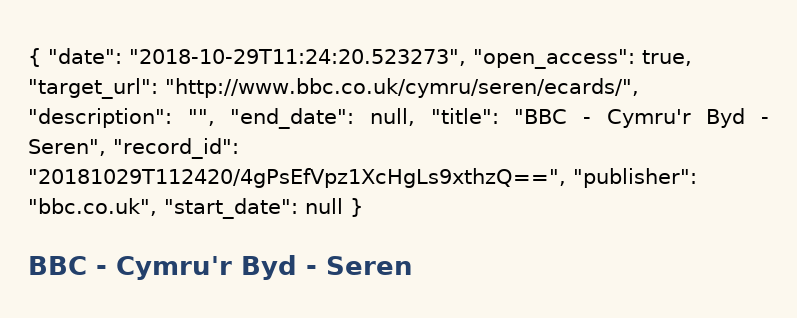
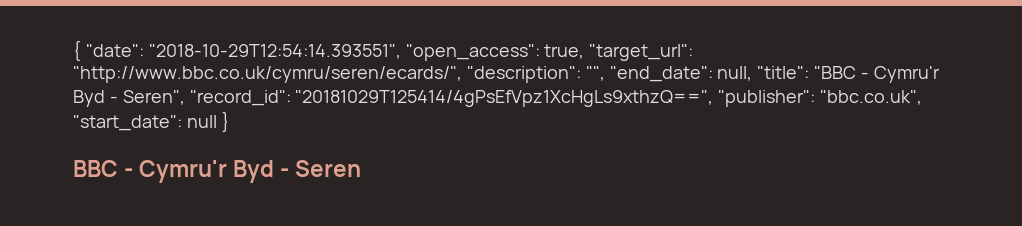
[129,49,466,66] "2018-10-29T11:24:20.523273", -> [148,44,401,59] "2018-10-29T12:54:14.393551",
[28,168,566,188] "20181029T112420/4gPsEfVpz1XcHgLs9xthzQ==", -> [295,90,714,107] "20181029T125414/4gPsEfVpz1XcHgLs9xthzQ==",

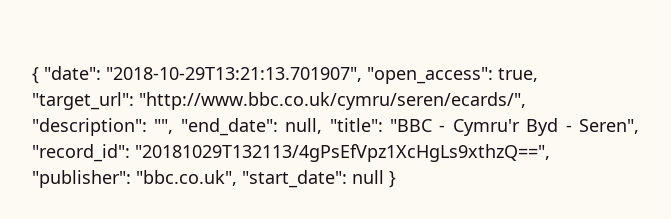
[148,44,401,59] "2018-10-29T12:54:14.393551", -> [106,67,362,82] "2018-10-29T13:21:13.701907",
[295,90,714,107] "20181029T125414/4gPsEfVpz1XcHgLs9xthzQ==", -> [135,144,550,162] "20181029T132113/4gPsEfVpz1XcHgLs9xthzQ==",
[73,160,362,183] // BBC - Cymru'r Byd - Seren -> (396, 179) none

